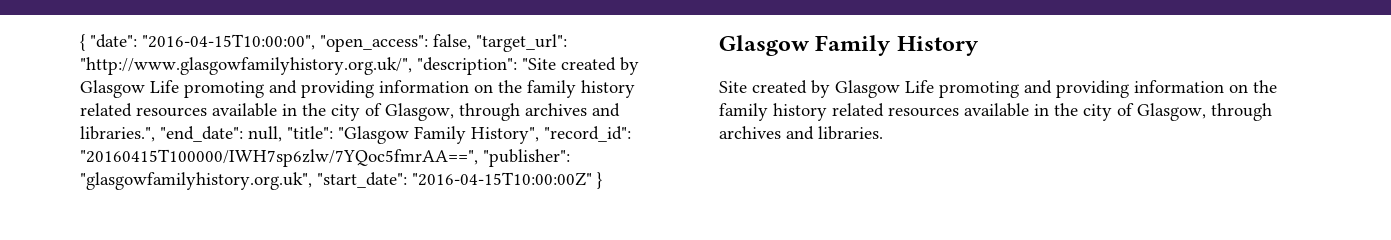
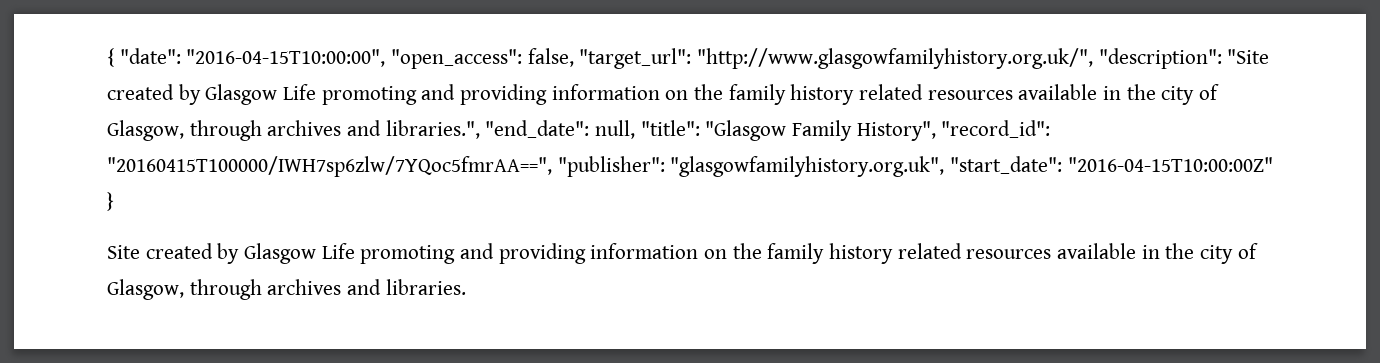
[719,35,979,56] // Glasgow Family History -> (114, 201) none

